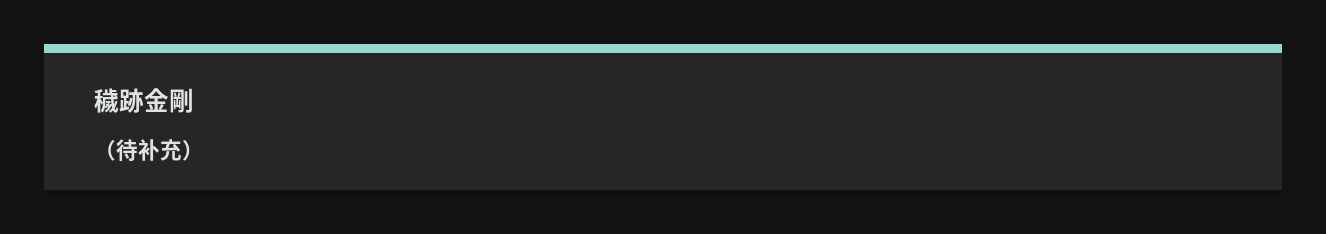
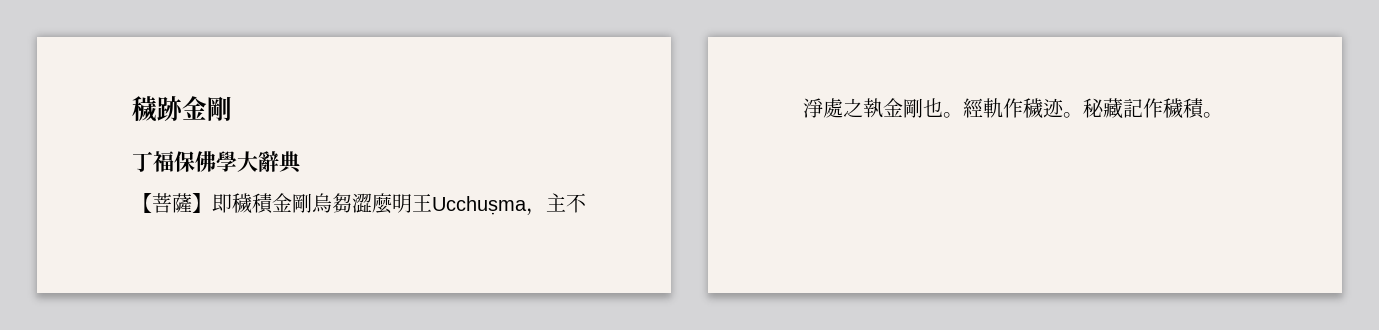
[94,139,204,161] （待补充） -> [132,151,303,174] [132,193,586,216] [803,98,1223,119] 丁福保佛學大辭典 // 【菩薩】即穢積金剛烏芻澀麼明王Ucchuṣma，主不淨處之執金剛也。經軌作穢迹。秘藏記作穢積。

